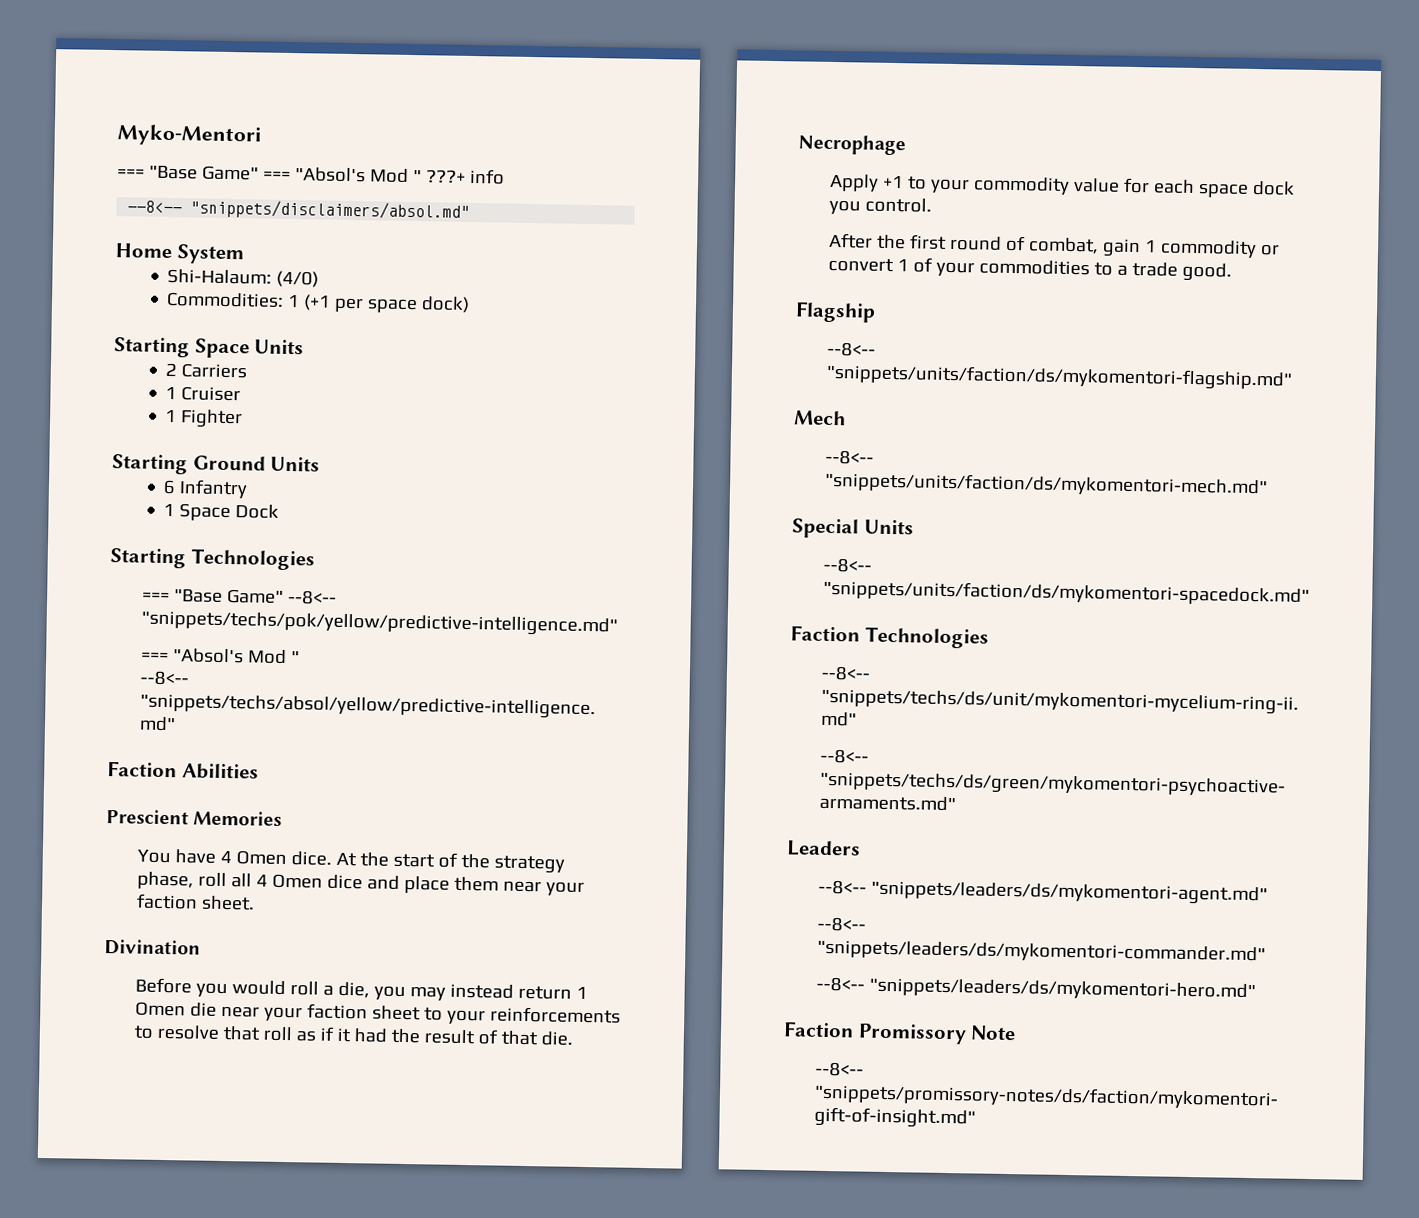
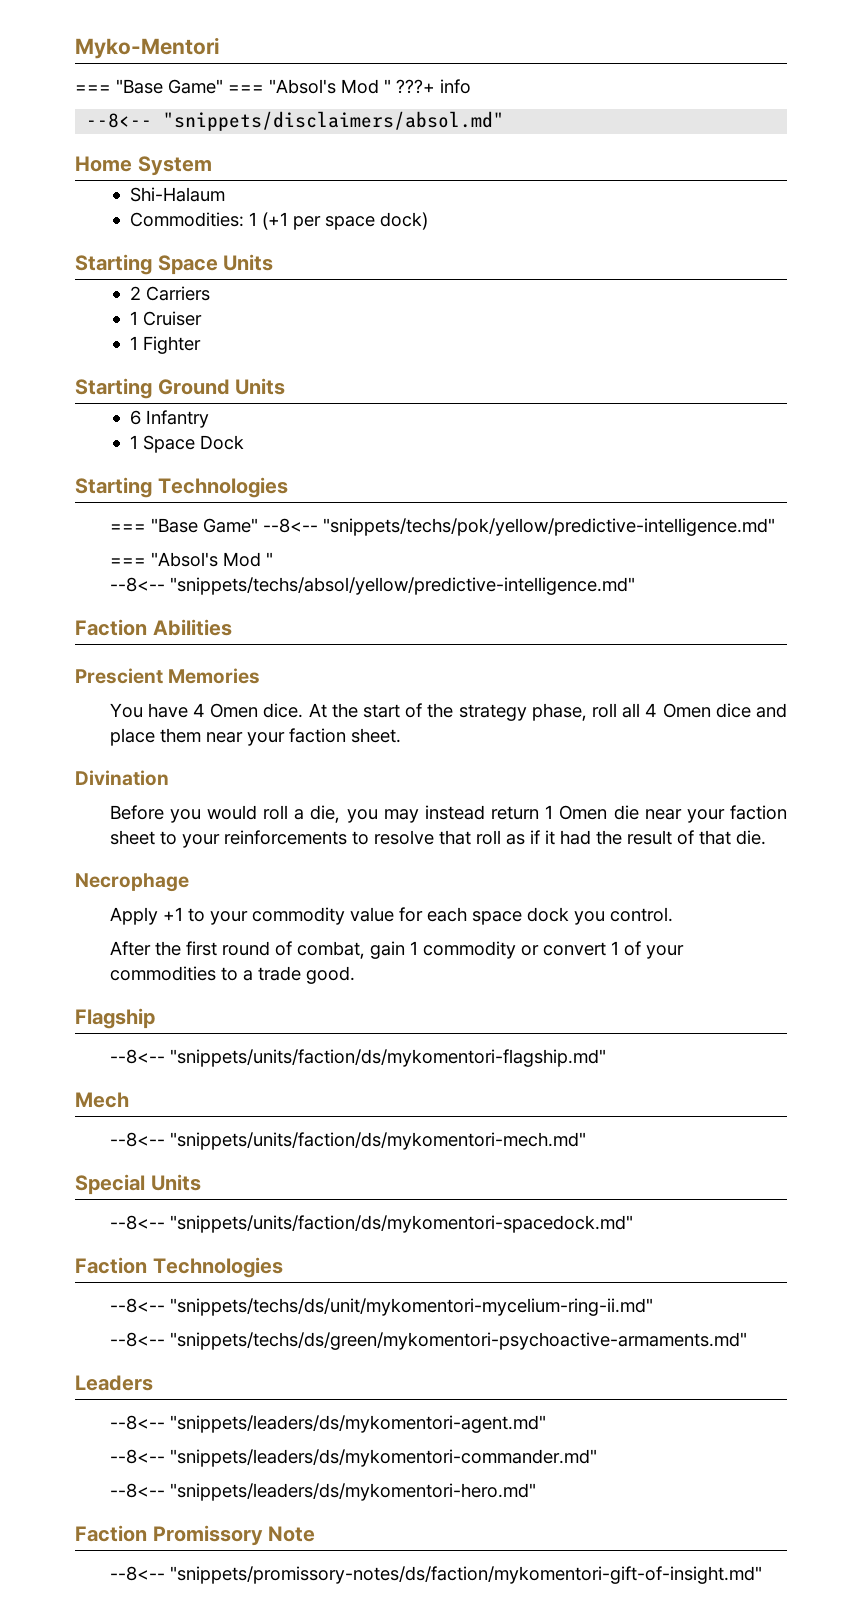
[167,268,320,288] Shi-Halaum: (4/0) -> [129,187,225,202] Shi-Halaum

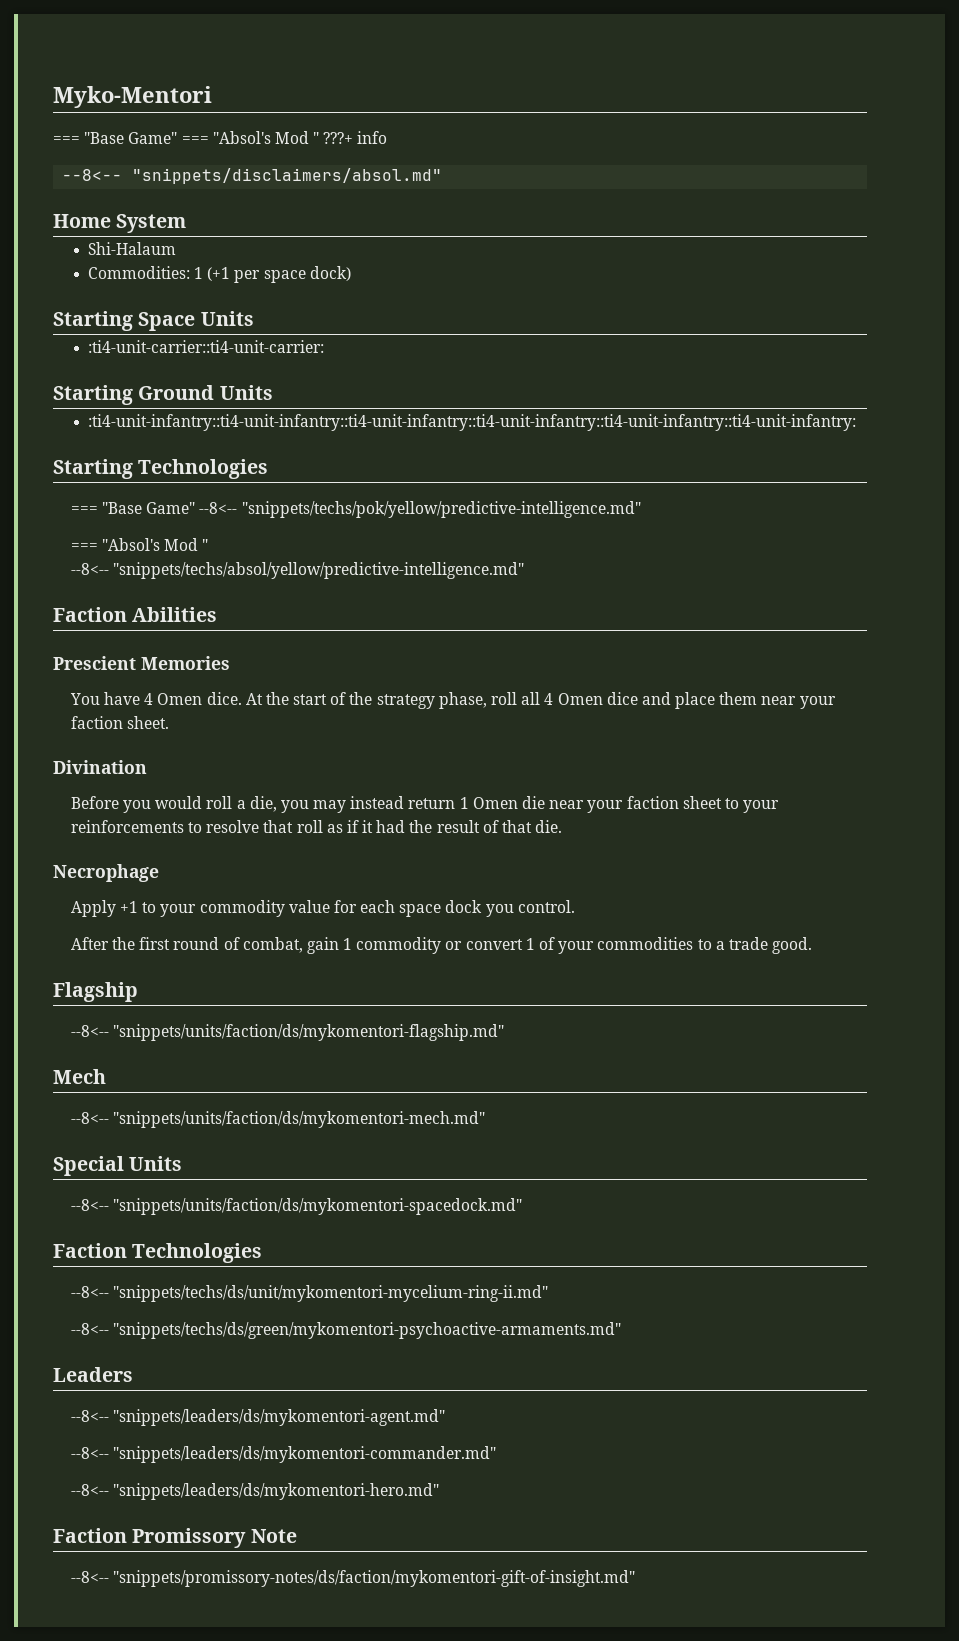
[129,286,210,301] [129,311,202,326] [129,336,201,354] [75,378,286,399] [129,410,209,428] [129,435,244,453] 2 Carriers // 1 Cruiser // 1 Fighter // Starting Ground Units // 6 Infantry // 1 Space Dock -> [87,340,324,353] [53,385,273,405] [87,414,856,431] :ti4-unit-carrier::ti4-unit-carrier: // Starting Ground Units // :ti4-unit-infantry::ti4-unit-infantry::ti4-unit-infantry::ti4-unit-infantry::ti4-unit-infantry::ti4-unit-infantry:

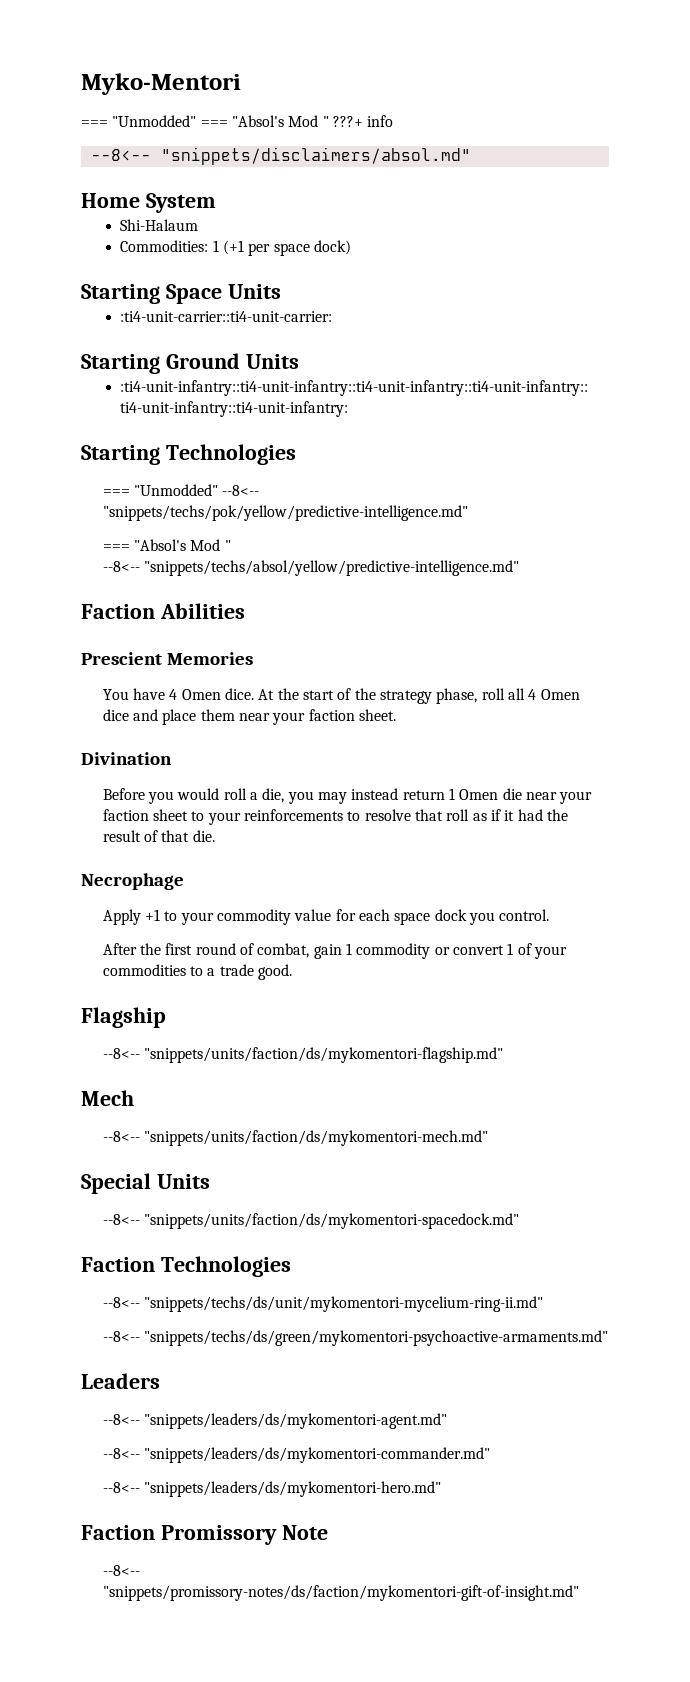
[84,132,178,144] "Base Game" -> [112,115,197,127] "Unmodded"
[101,502,196,514] "Base Game" -> [134,484,219,496] "Unmodded"

